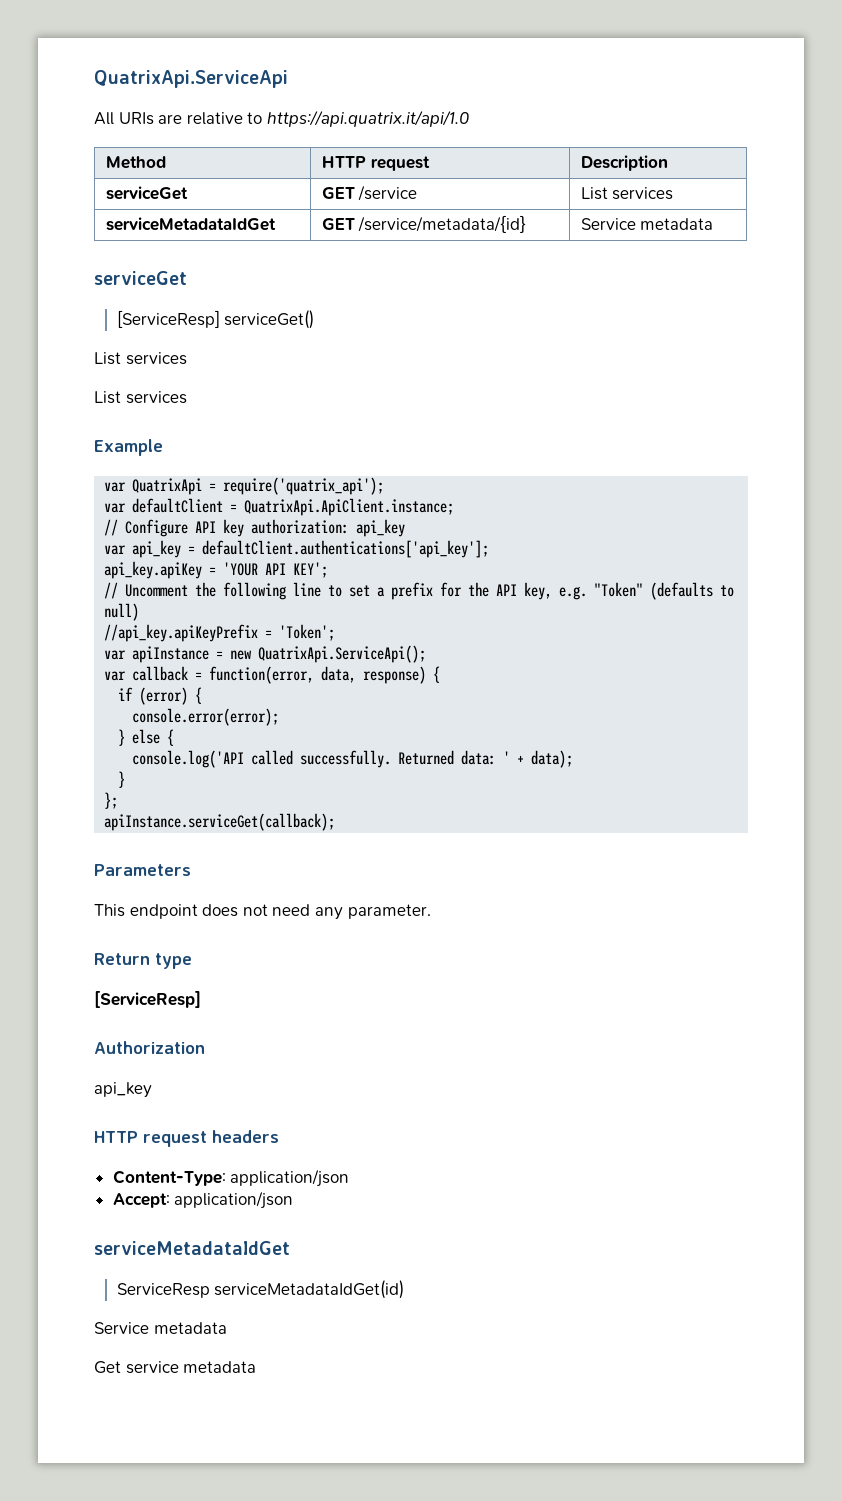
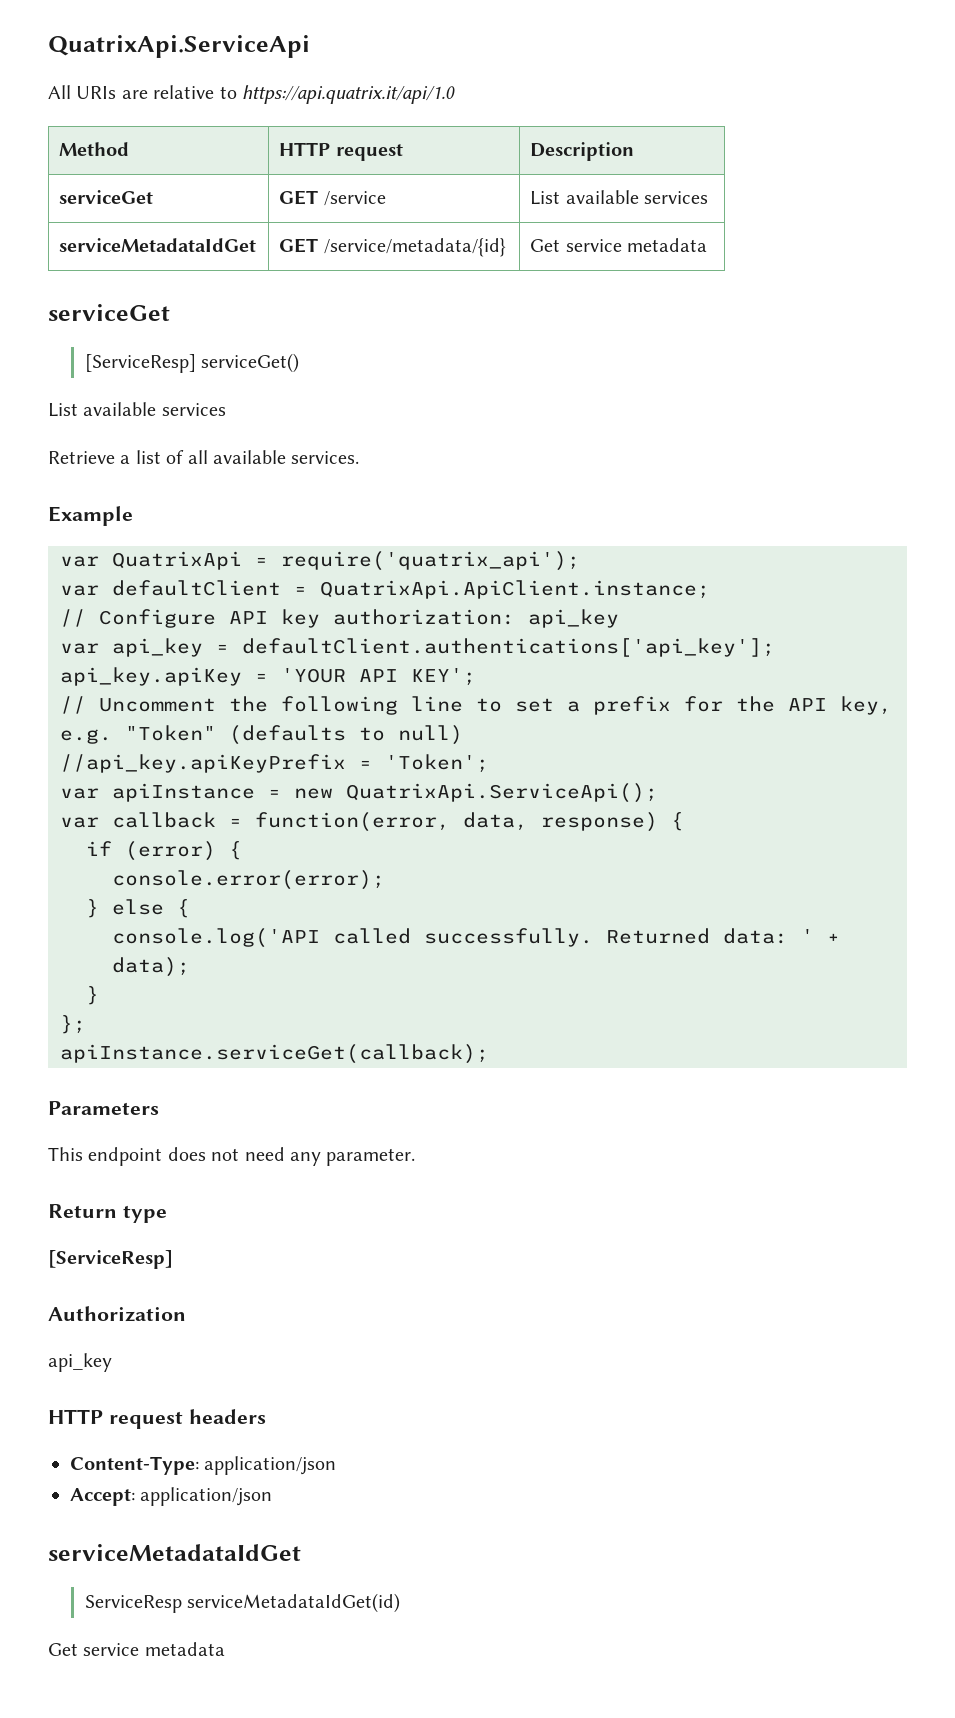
(608, 193) none -> [565,190,639,204] available
[580,218,636,230] Service -> [530,239,622,252] Get service
[125,352,187,365] [94,391,187,404] services // List services -> [83,402,226,416] [48,450,360,464] available services // Retrieve a list of all available services.
[94,1322,227,1334] // Service metadata -> (401, 1603) none

